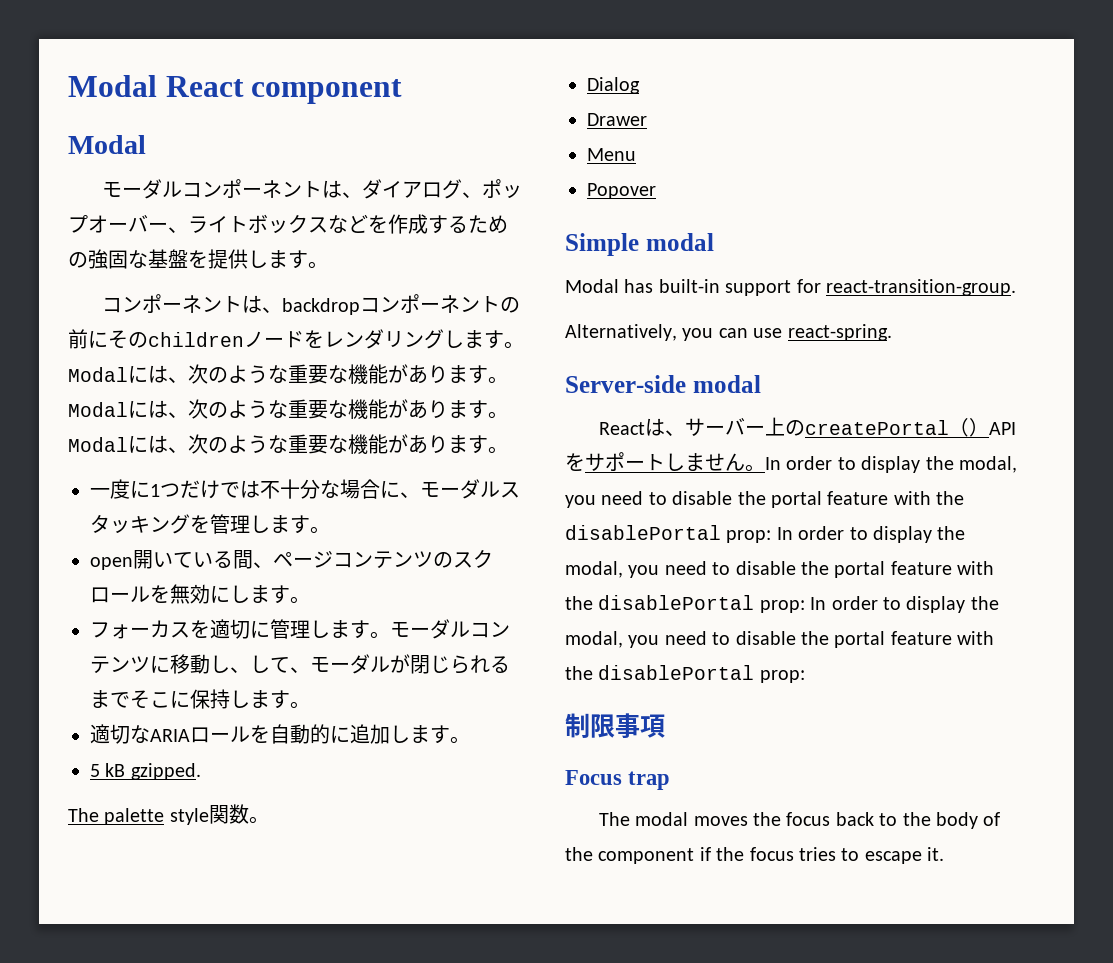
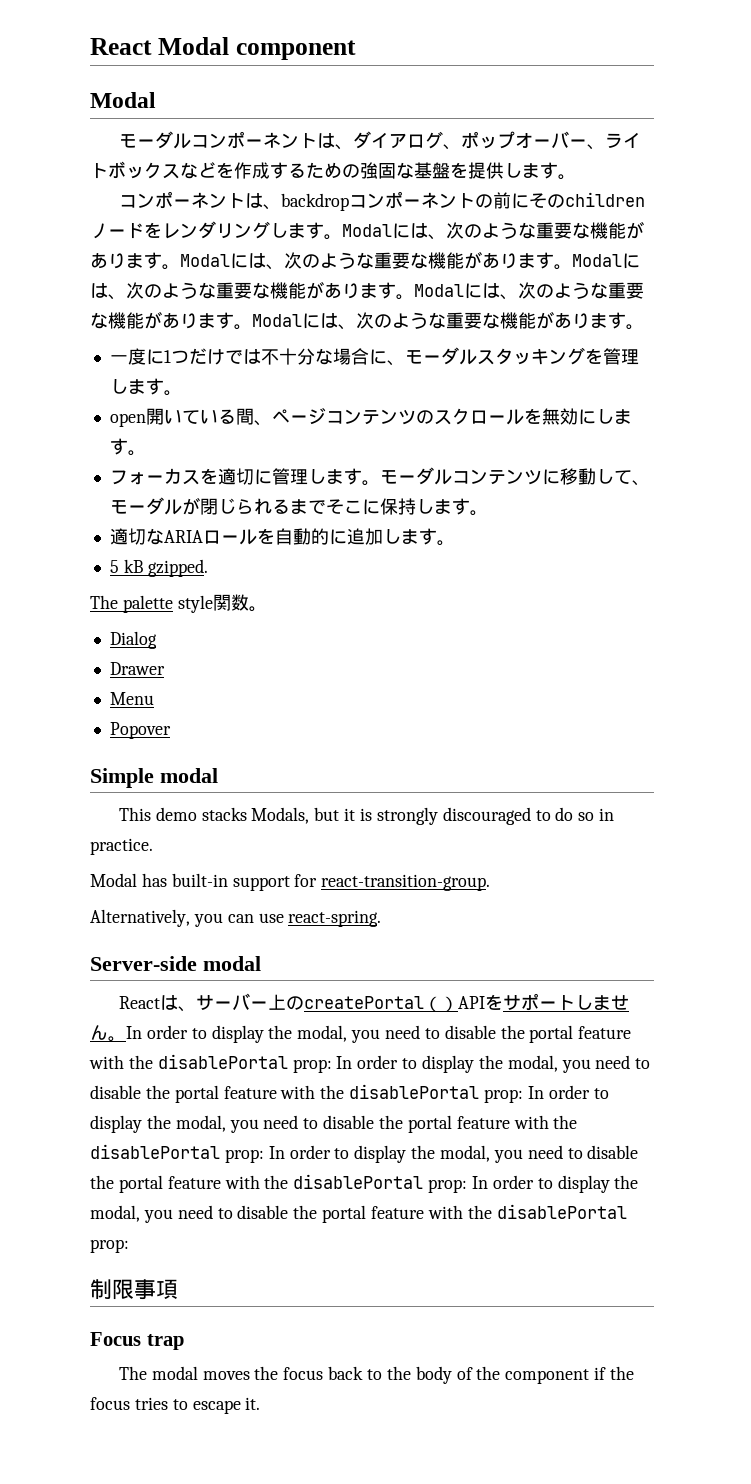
[68,75,244,97] Modal React -> [90,37,229,55] React Modal
(508, 450) none -> [414,282,644,300] [90,311,644,330] Modalには、次のような重要な機能があります。Modalには、次のような重要な機能があります。
[230,655,270,673] 、し -> (614, 476) none
(714, 242) none -> [118,807,615,825] [90,838,153,855] // This demo stacks Modals, but it is strongly discouraged to do so in practice.
(805, 676) none -> [268,1145,639,1163] [90,1174,639,1193] [90,1204,627,1223] [90,1239,129,1253] In order to display the modal, you need to disable the portal feature with the disablePortal prop: In order to display the modal, you need to disable the portal feature with the disablePortal prop:

